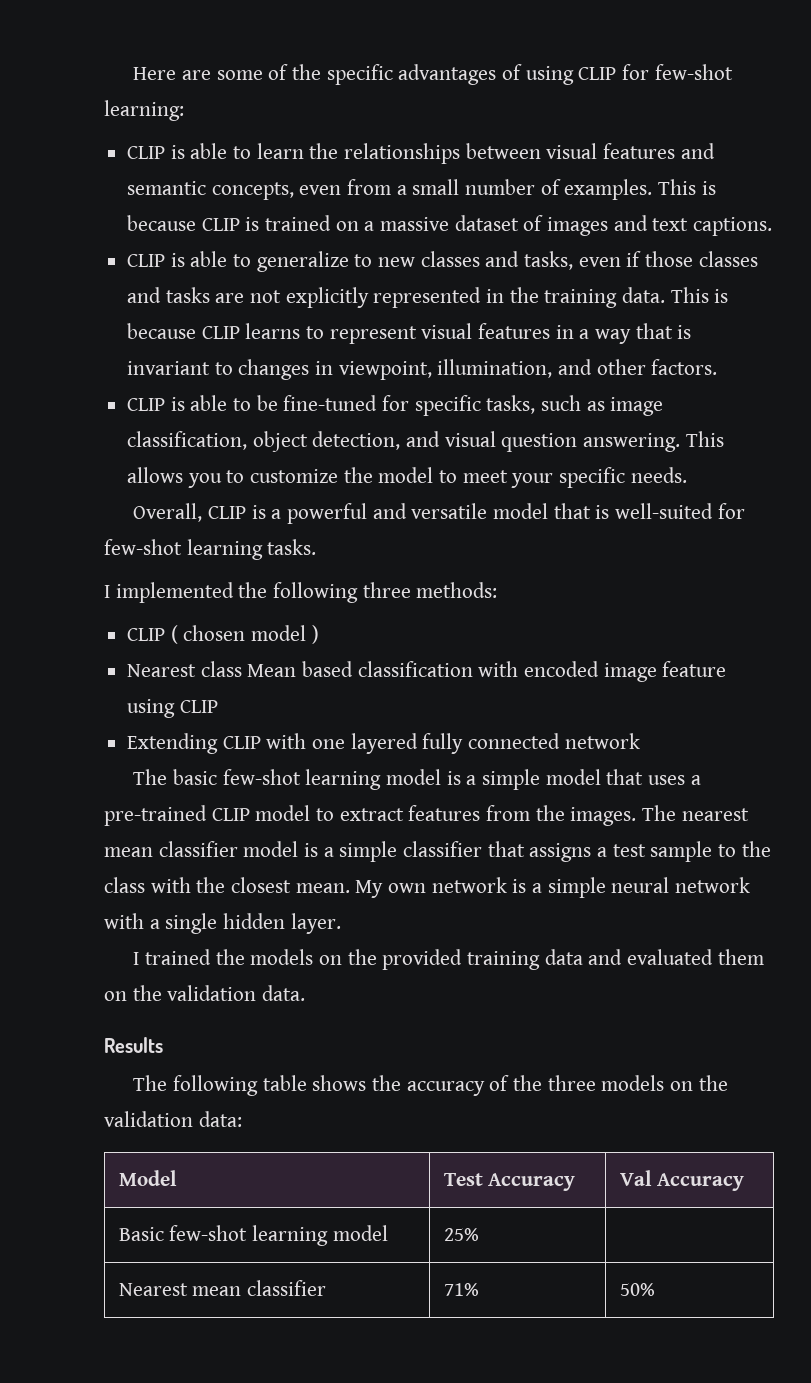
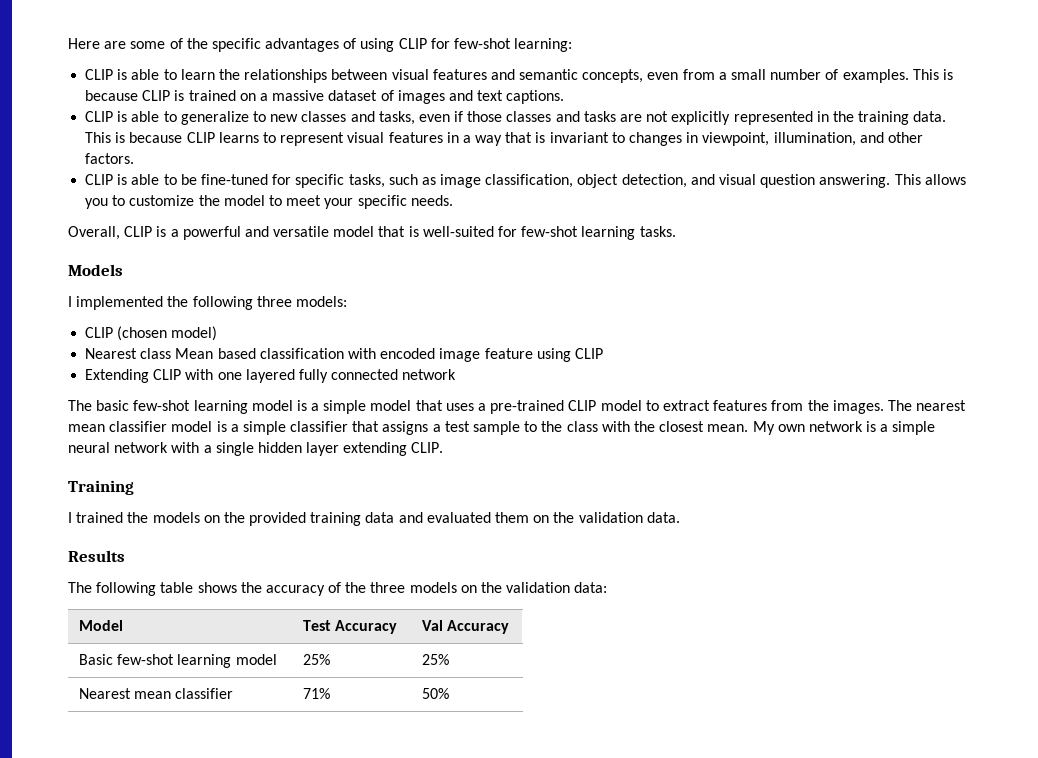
(317, 547) none -> [68,264,123,276] // Models
[416,582,498,598] [127,625,319,644] methods: // CLIP ( chosen model ) -> [295,296,347,307] [85,326,218,341] models: // CLIP (chosen model)
[290,913,341,934] layer. -> [306,442,444,456] [68,480,134,495] layer extending CLIP. // Training
(479, 1234) none -> [422,654,450,665] 25%

